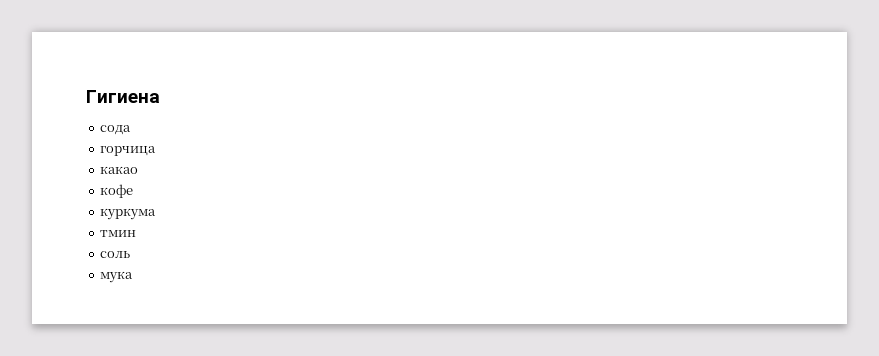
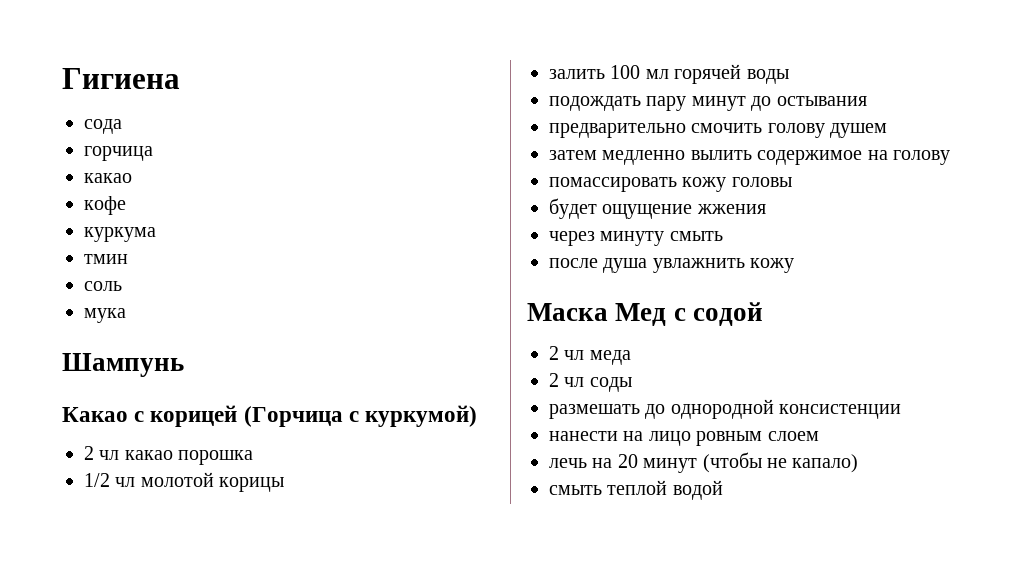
(134, 277) none -> [62,353,184,377] [62,405,478,427] [84,446,254,465] [84,472,285,492] [549,64,789,84] [549,96,867,111] [549,123,888,138] [549,150,950,165] [549,177,792,192] [549,198,766,219] [549,231,723,246] [549,258,795,273] [527,302,763,326] [549,346,631,365] [549,373,632,392] [549,399,902,419] [549,431,819,446] [549,452,859,473] [549,480,723,500] // Шампунь // Какао с корицей (Горчица с куркумой) // 2 чл какао порошка // 1/2 чл молотой корицы // залить 100 мл горячей воды // подождать пару минут до остывания // предварительно смочить голову душем // затем медленно вылить содержимое на голову // помассировать кожу головы // будет ощущение жжения // через минуту смыть // после душа увлажнить кожу // Маска Мед с содой // 2 чл меда // 2 чл соды // размешать до однородной консистенции // нанести на лицо ровным слоем // лечь на 20 минут (чтобы не капало) // смыть теплой водой

